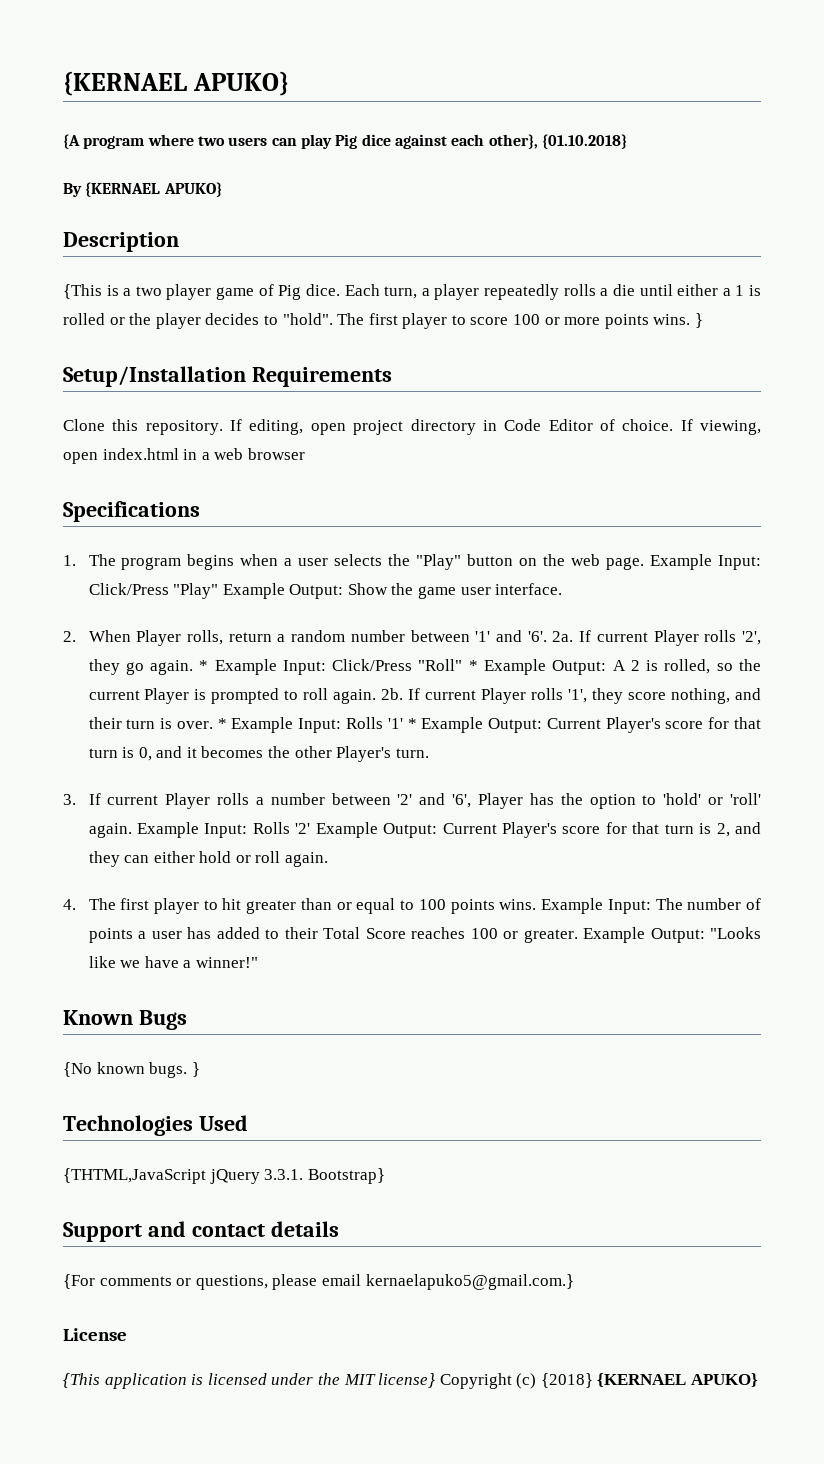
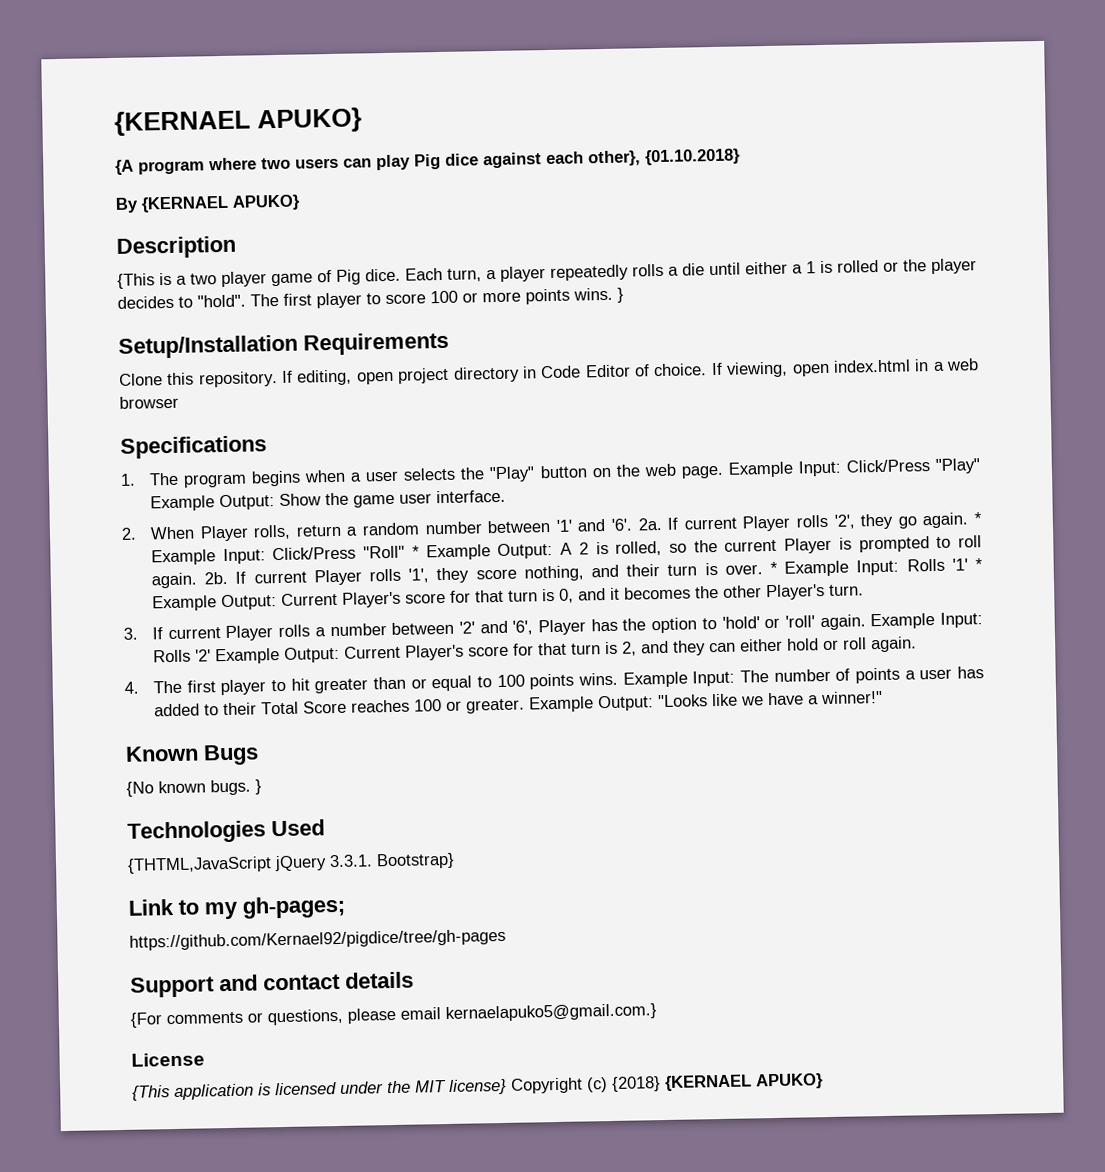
(385, 1176) none -> [128,895,346,920] [129,928,506,951] // Link to my gh-pages; // https://github.com/Kernael92/pigdice/tree/gh-pages

